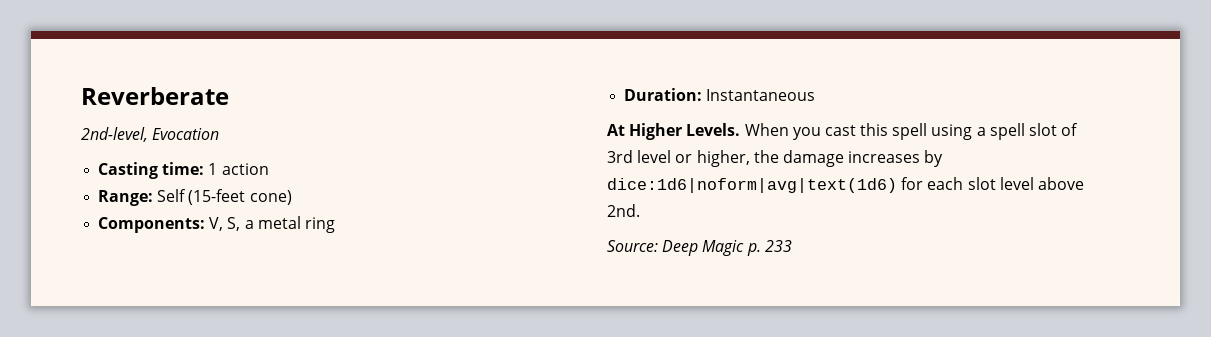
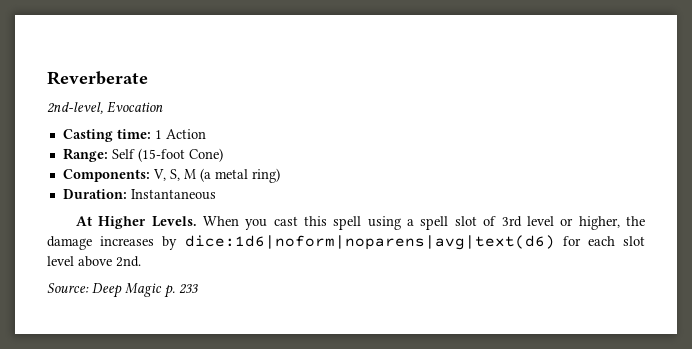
[221,163,269,175] action -> [165,129,206,139] Action
[188,189,292,205] (15-feet cone) -> [137,148,223,162] (15-foot Cone)
[244,216,335,233] a metal ring -> [183,168,280,183] M (a metal ring)
[607,178,897,193] dice:1d6|noform|avg|text(1d6) -> [184,235,555,250] dice:1d6|noform|noparens|avg|text(d6)

